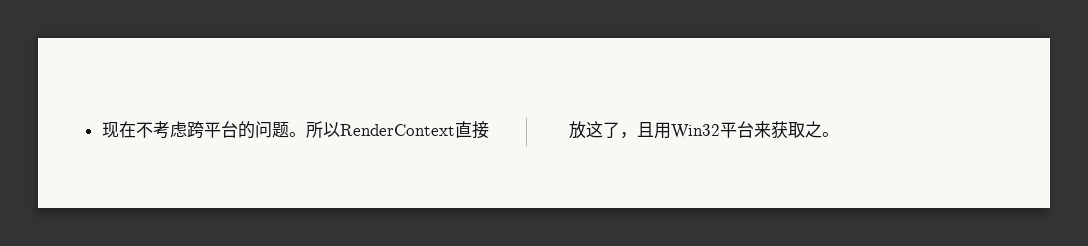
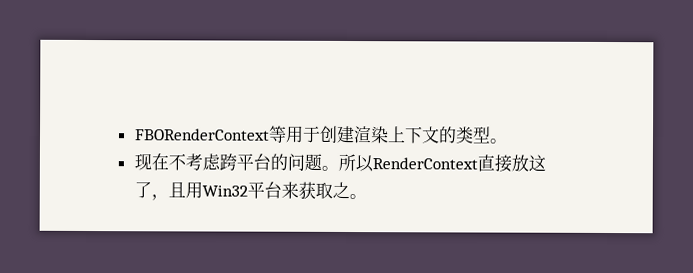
(101, 130) none -> [133,125,507,144] FBORenderContext等用于创建渲染上下文的类型。 //

